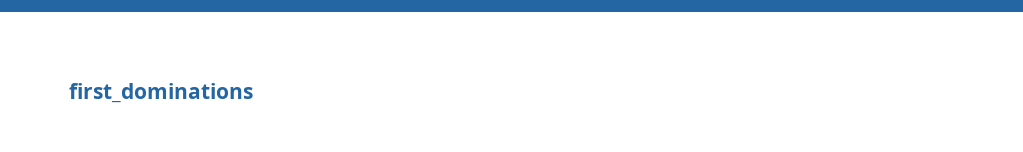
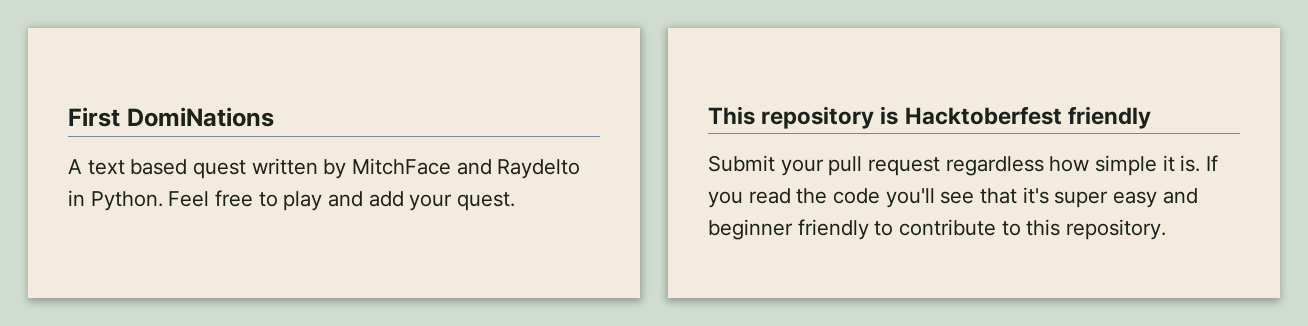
[69,83,253,103] first_dominations -> [68,107,274,127] [68,158,581,179] [68,190,516,211] [708,106,1151,129] [708,155,1219,176] [708,187,1198,208] [708,219,1167,240] First DomiNations // A text based quest written by MitchFace and Raydelto in Python. Feel free to play and add your quest. // This repository is Hacktoberfest friendly // Submit your pull request regardless how simple it is. If you read the code you'll see that it's super easy and beginner friendly to contribute to this repository.

